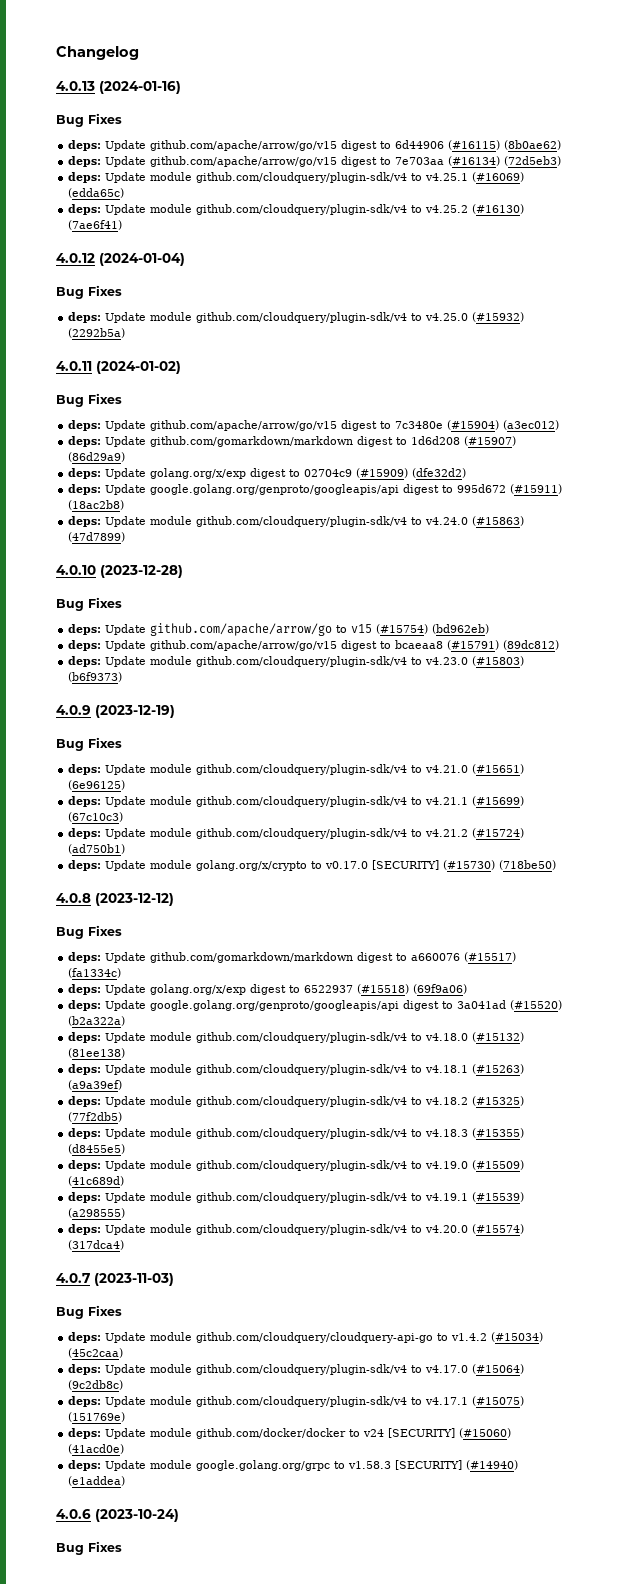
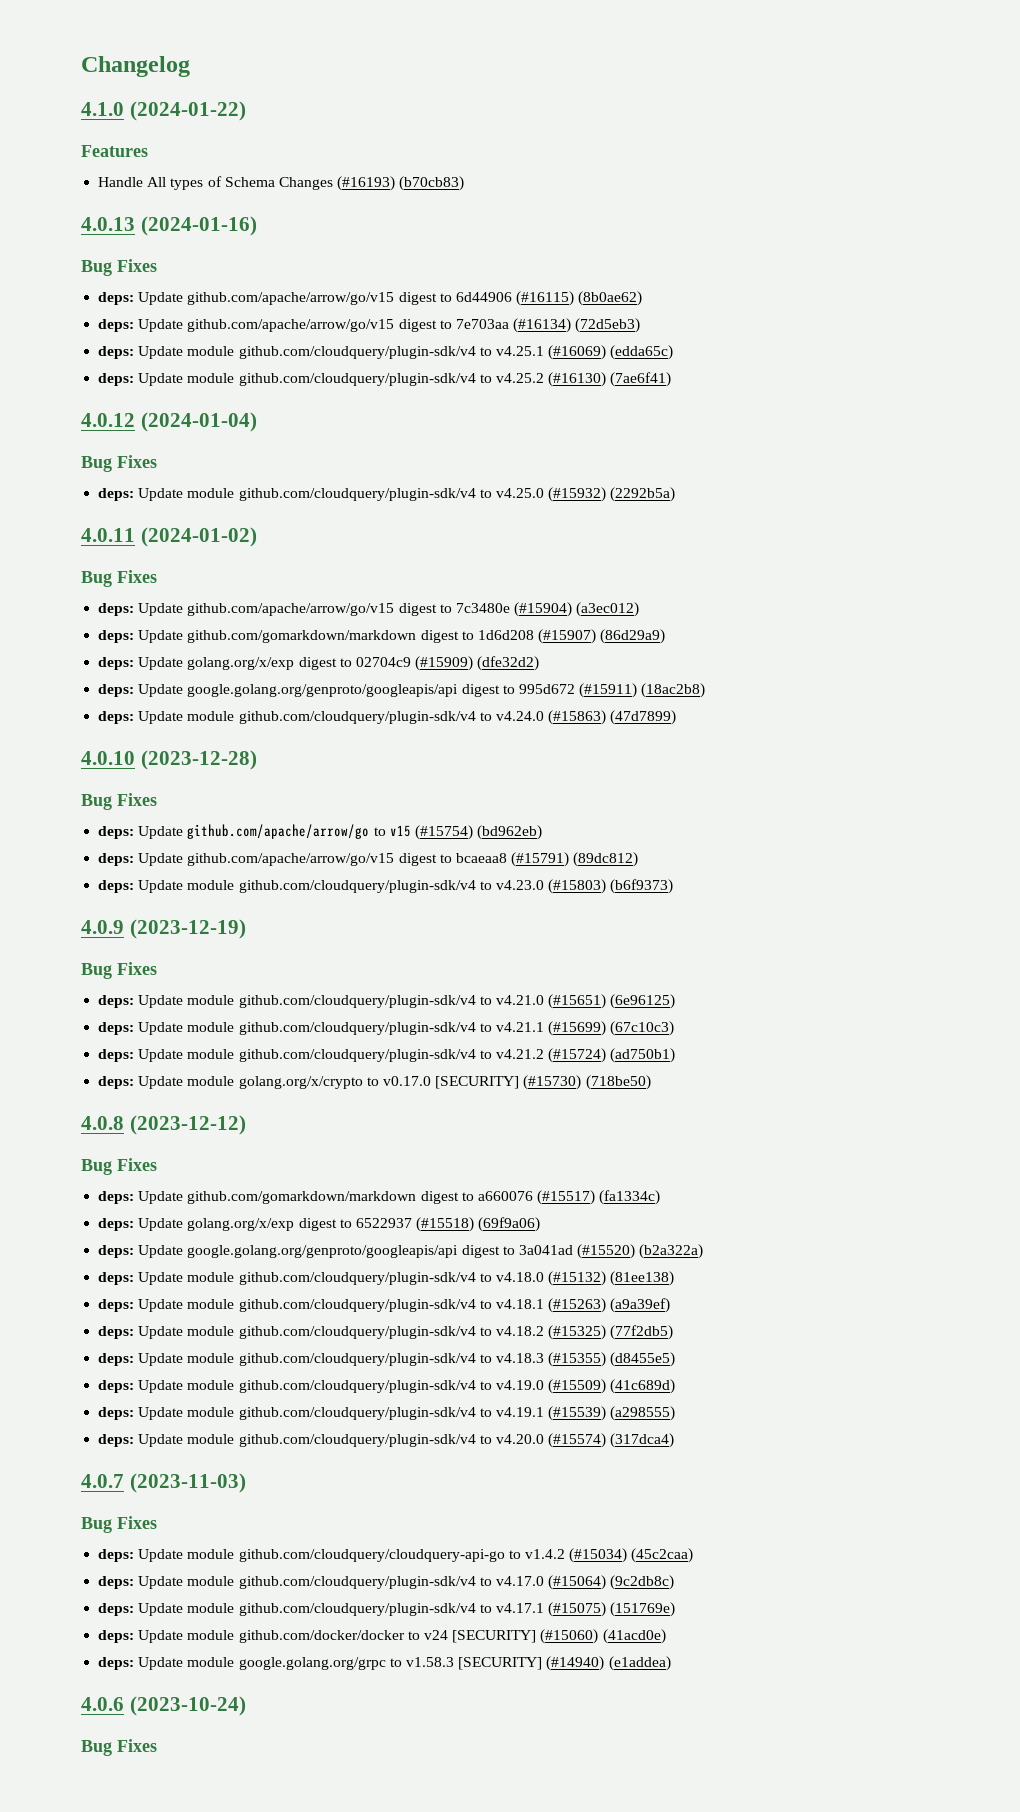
(139, 53) none -> [81,101,246,121] [81,145,148,157] [98,176,465,191] // 4.1.0 (2024-01-22) // Features // Handle All types of Schema Changes (#16193) (b70cb83)

